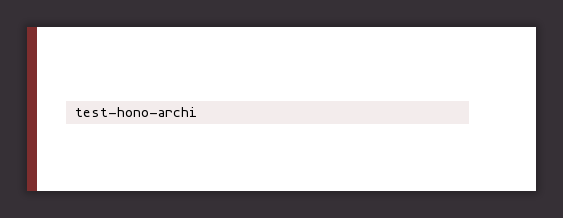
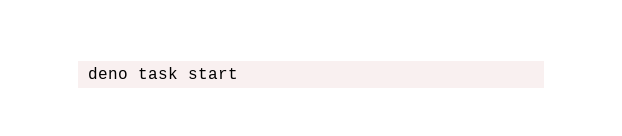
[75,107,198,117] test-hono-archi -> [87,67,238,79] deno task start

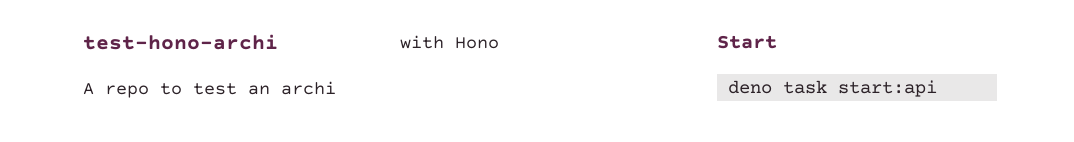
(87, 73) none -> [83,34,278,50] [83,81,336,98] [400,35,499,49] [717,35,777,49] test-hono-archi // A repo to test an archi with Hono // Start //
[187,68,238,79] start -> [838,80,938,97] start:api

